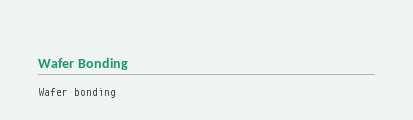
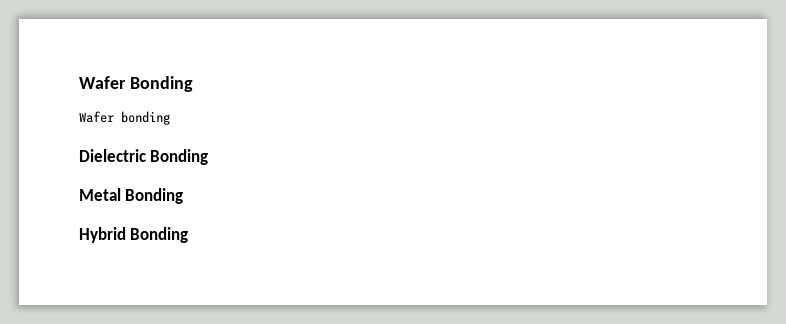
(116, 93) none -> [79,149,209,165] [79,188,184,204] [79,227,189,243] // Dielectric Bonding // Metal Bonding // Hybrid Bonding

